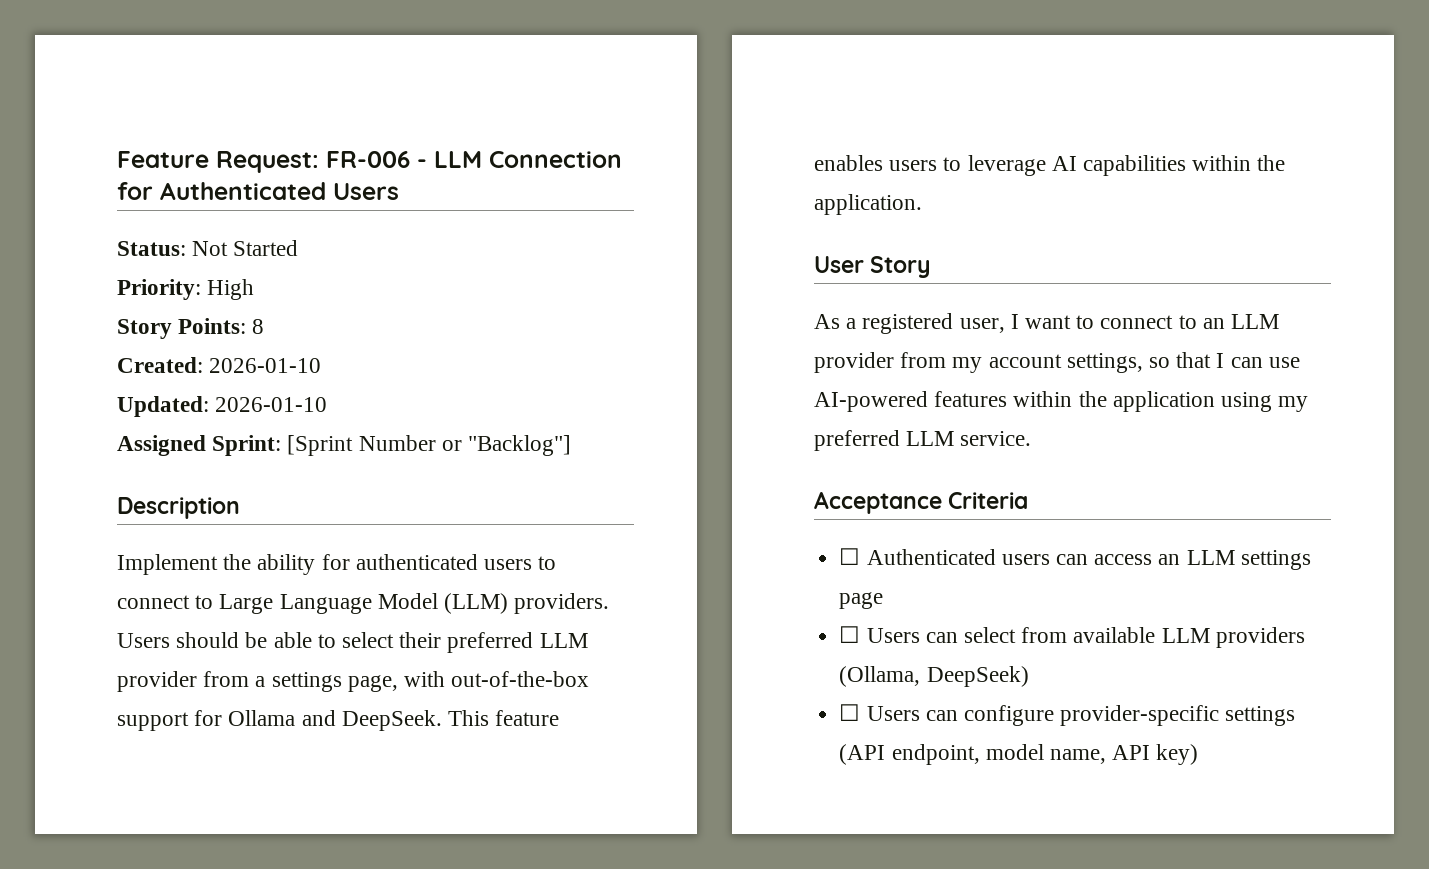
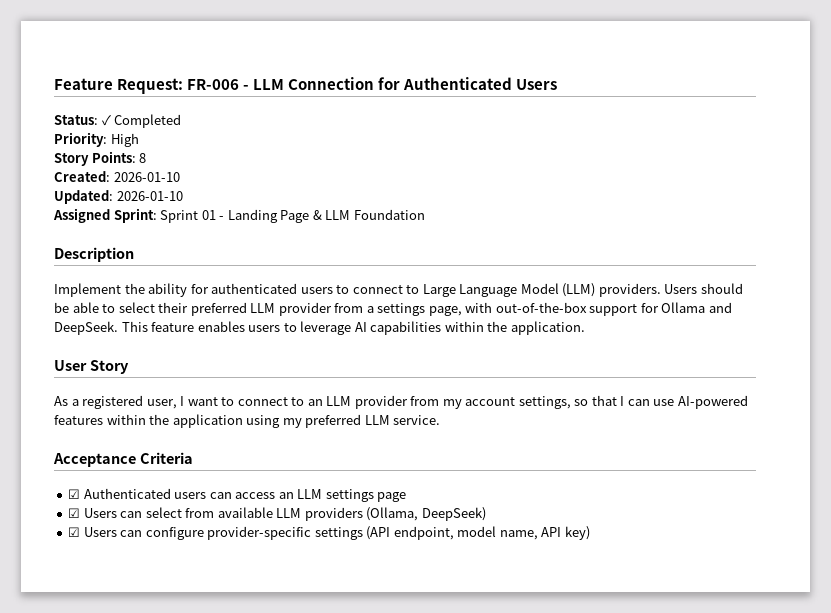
[192,240,299,256] Not Started -> [101,114,182,128] ✓ Completed
[287,435,572,456] [Sprint Number or "Backlog"] -> [160,209,425,223] Sprint 01 - Landing Page & LLM Foundation
[839,548,861,565] ☐ -> [68,489,81,499] ☑
[839,626,861,643] ☐ -> [68,508,81,518] ☑
[839,704,861,721] ☐ -> [68,527,81,537] ☑

